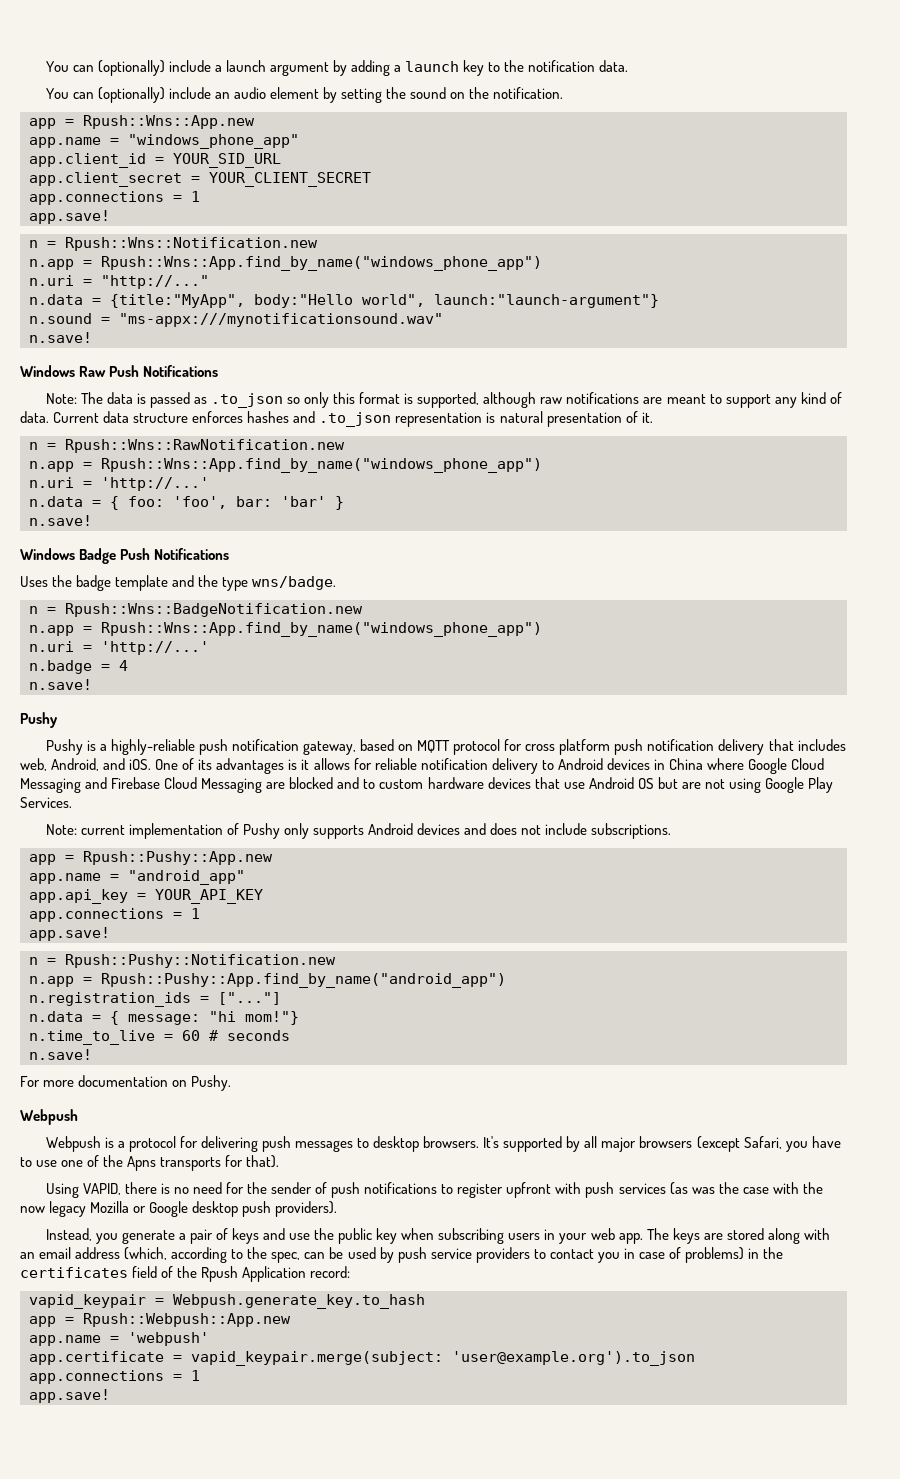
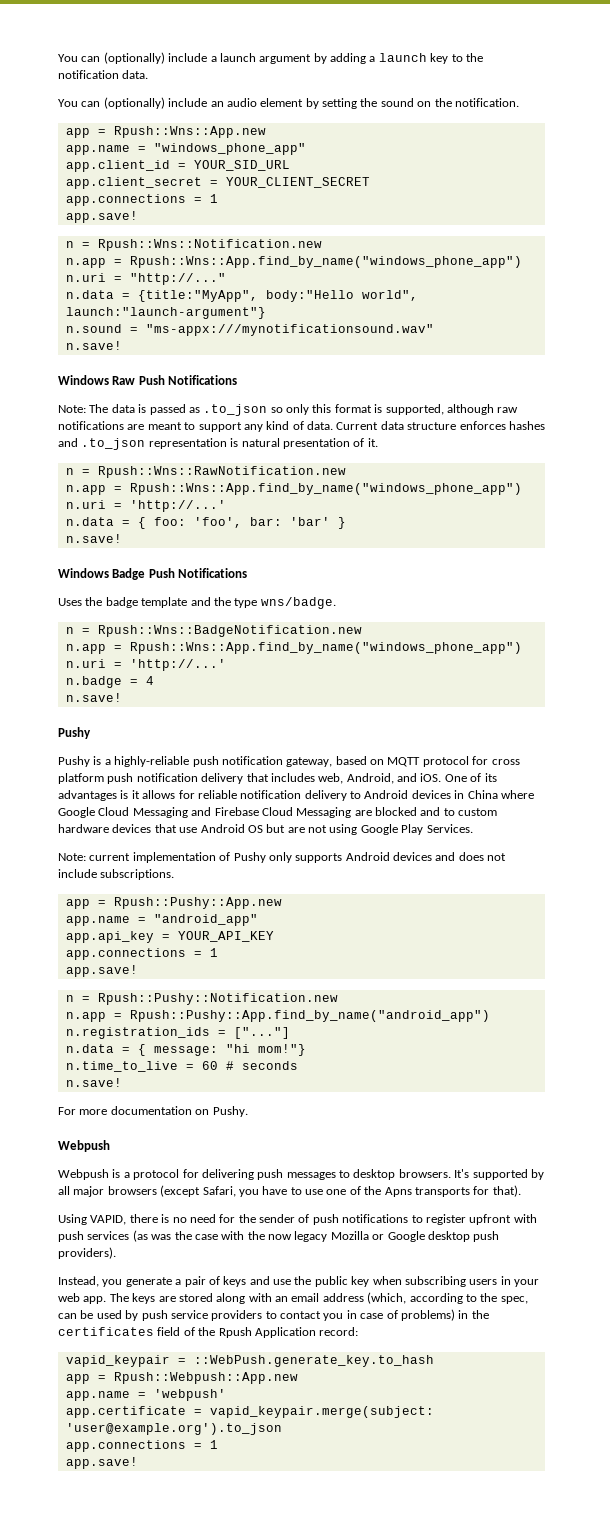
[173,1294,425,1309] Webpush.generate_key.to_hash -> [193,1355,434,1367] ::WebPush.generate_key.to_hash

